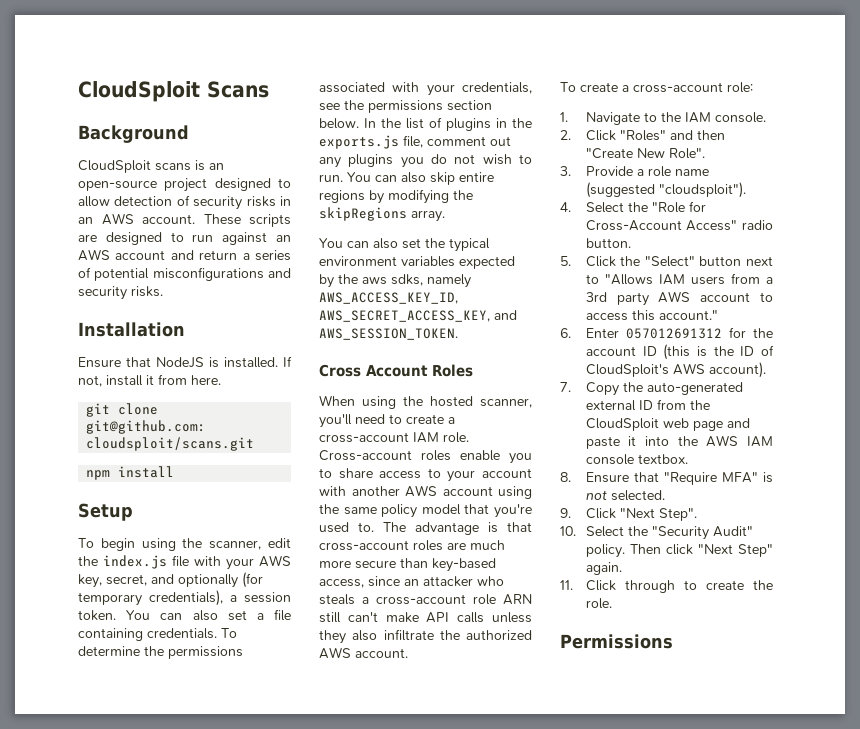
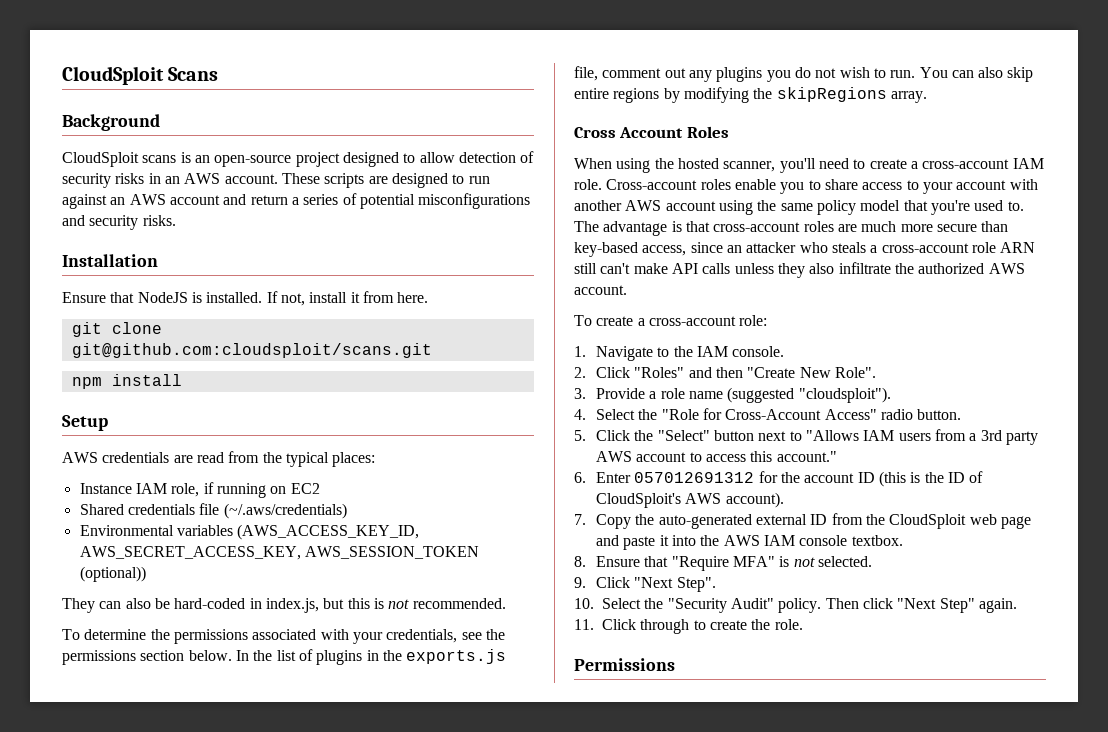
[78,538,291,551] [78,555,291,570] [78,572,263,588] [78,590,291,606] [78,609,291,621] [78,628,217,641] To begin using the scanner, edit the index.js file with your AWS key, secret, and optionally (for temporary credentials), a session token. You can also set a file containing credentials. -> [62,451,376,467] [79,482,320,498] [79,503,347,519] [79,524,420,540] [79,546,479,560] [79,566,146,582] [62,598,506,613] AWS credentials are read from the typical places: // Instance IAM role, if running on EC2 // Shared credentials file (~/.aws/credentials) // Environmental variables (AWS_ACCESS_KEY_ID, AWS_SECRET_ACCESS_KEY, AWS_SESSION_TOKEN (optional)) // They can also be hard-coded in index.js, but this is not recommended. //
[319,238,490,252] [319,256,515,269] [319,274,471,288] [319,292,458,304] [319,310,517,322] [319,328,458,340] // You can also set the typical environment variables expected by the aws sdks, namely AWS_ACCESS_KEY_ID, AWS_SECRET_ACCESS_KEY, and AWS_SESSION_TOKEN. -> (927, 97) none

